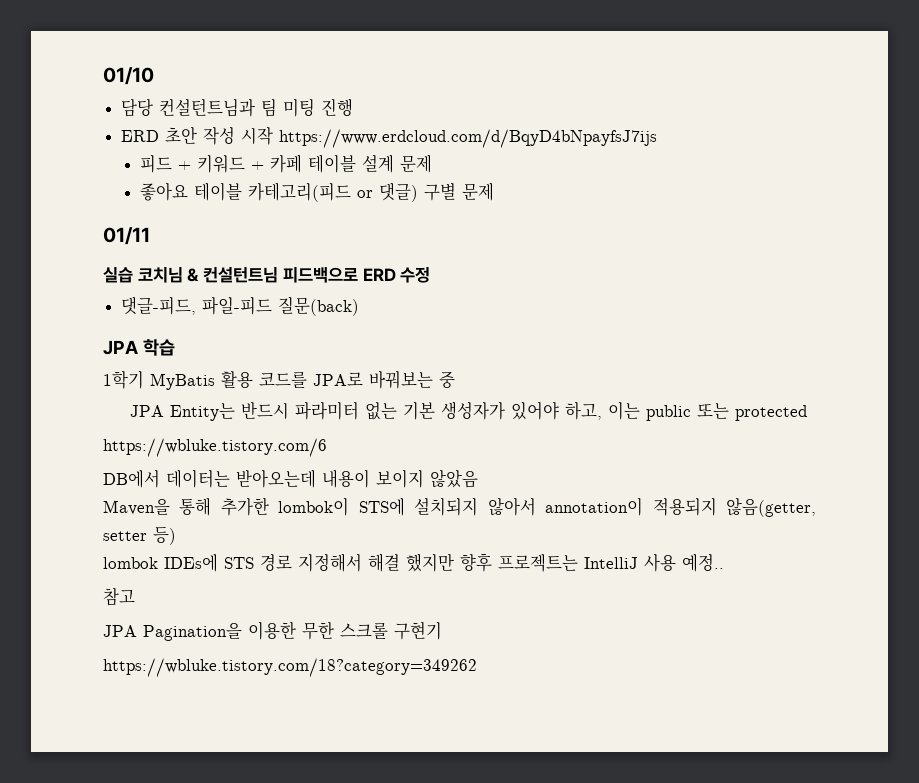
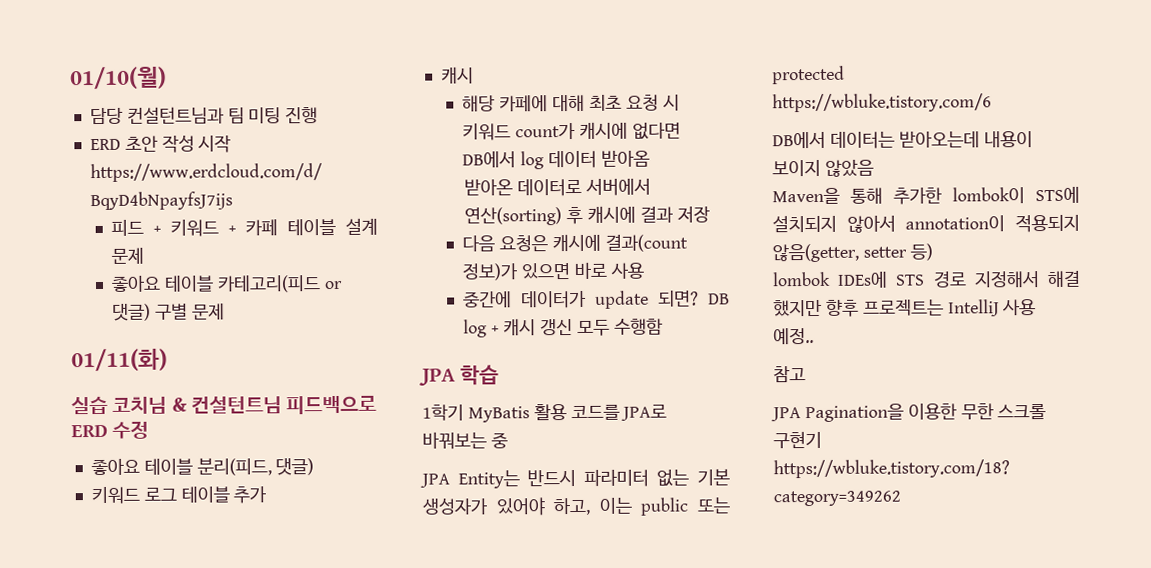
[103,67,154,85] 01/10 -> [70,66,167,90] 01/10(월)
[103,227,150,245] 01/11 -> [71,348,168,372] 01/11(화)
[121,296,360,316] 댓글-피드, 파일-피드 질문(back) -> [90,457,315,476] [90,486,268,505] [440,66,474,84] [462,94,680,112] [462,121,681,141] [462,150,650,170] [464,178,651,197] [464,205,710,226] [462,233,688,252] [462,261,644,281] [463,290,730,309] [463,318,663,338] 좋아요 테이블 분리(피드, 댓글) // 키워드 로그 테이블 추가 // 캐시 // 해당 카페에 대해 최초 요청 시 키워드 count가 캐시에 없다면 DB에서 log 데이터 받아옴 // 받아온 데이터로 서버에서 연산(sorting) 후 캐시에 결과 저장 // 다음 요청은 캐시에 결과(count 정보)가 있으면 바로 사용 // 중간에 데이터가 update 되면? DB log + 캐시 갱신 모두 수행함

